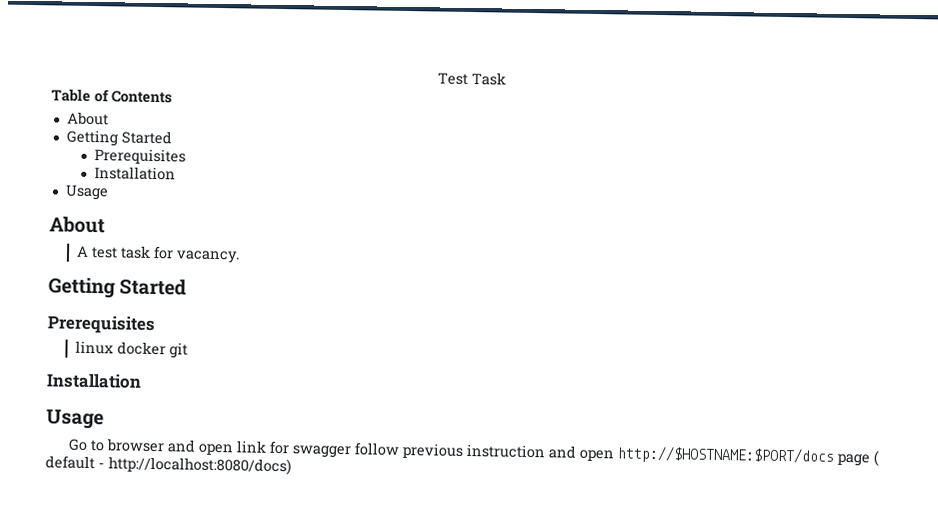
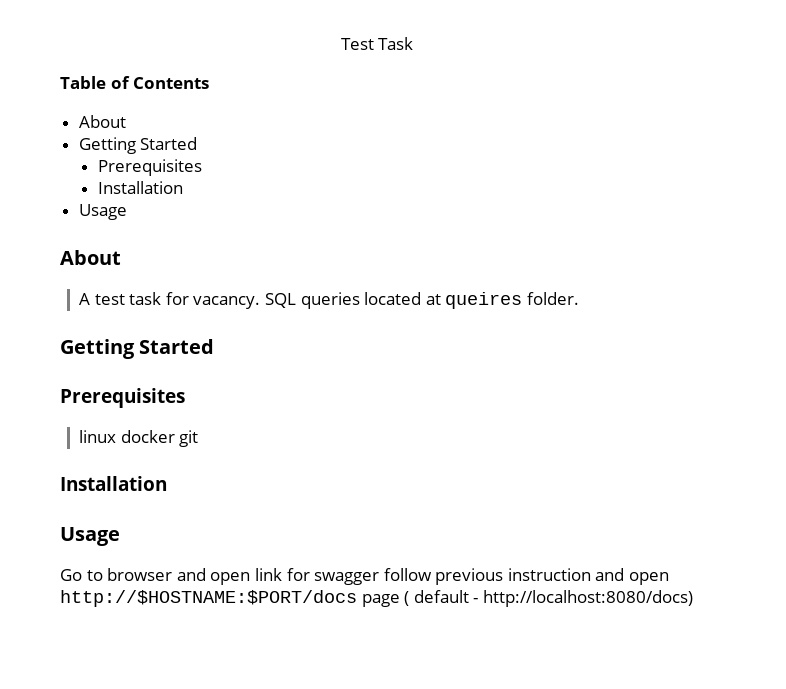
(241, 257) none -> [264,292,579,309] SQL queries located at queires folder.

